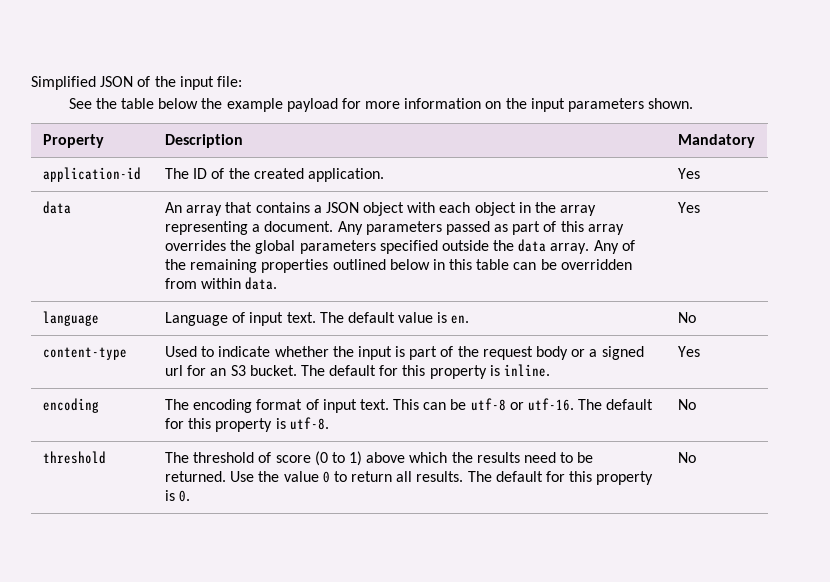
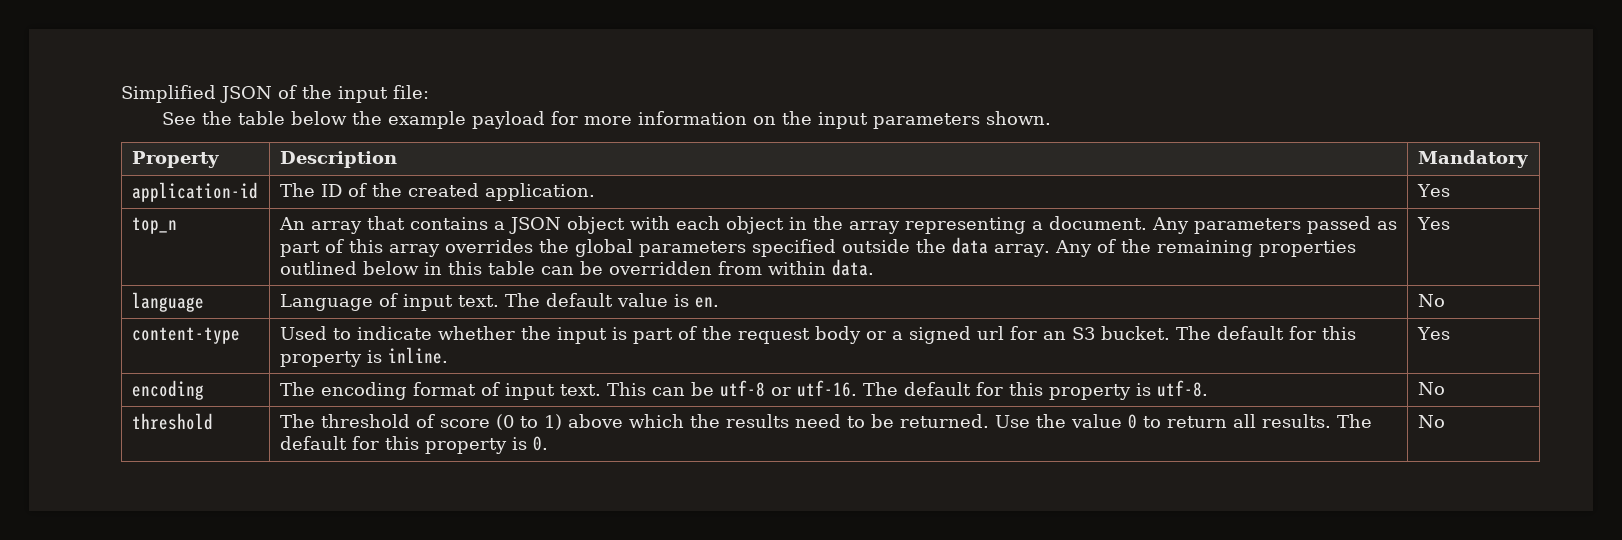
[42,201,71,214] data -> [131,217,177,234] top_n

